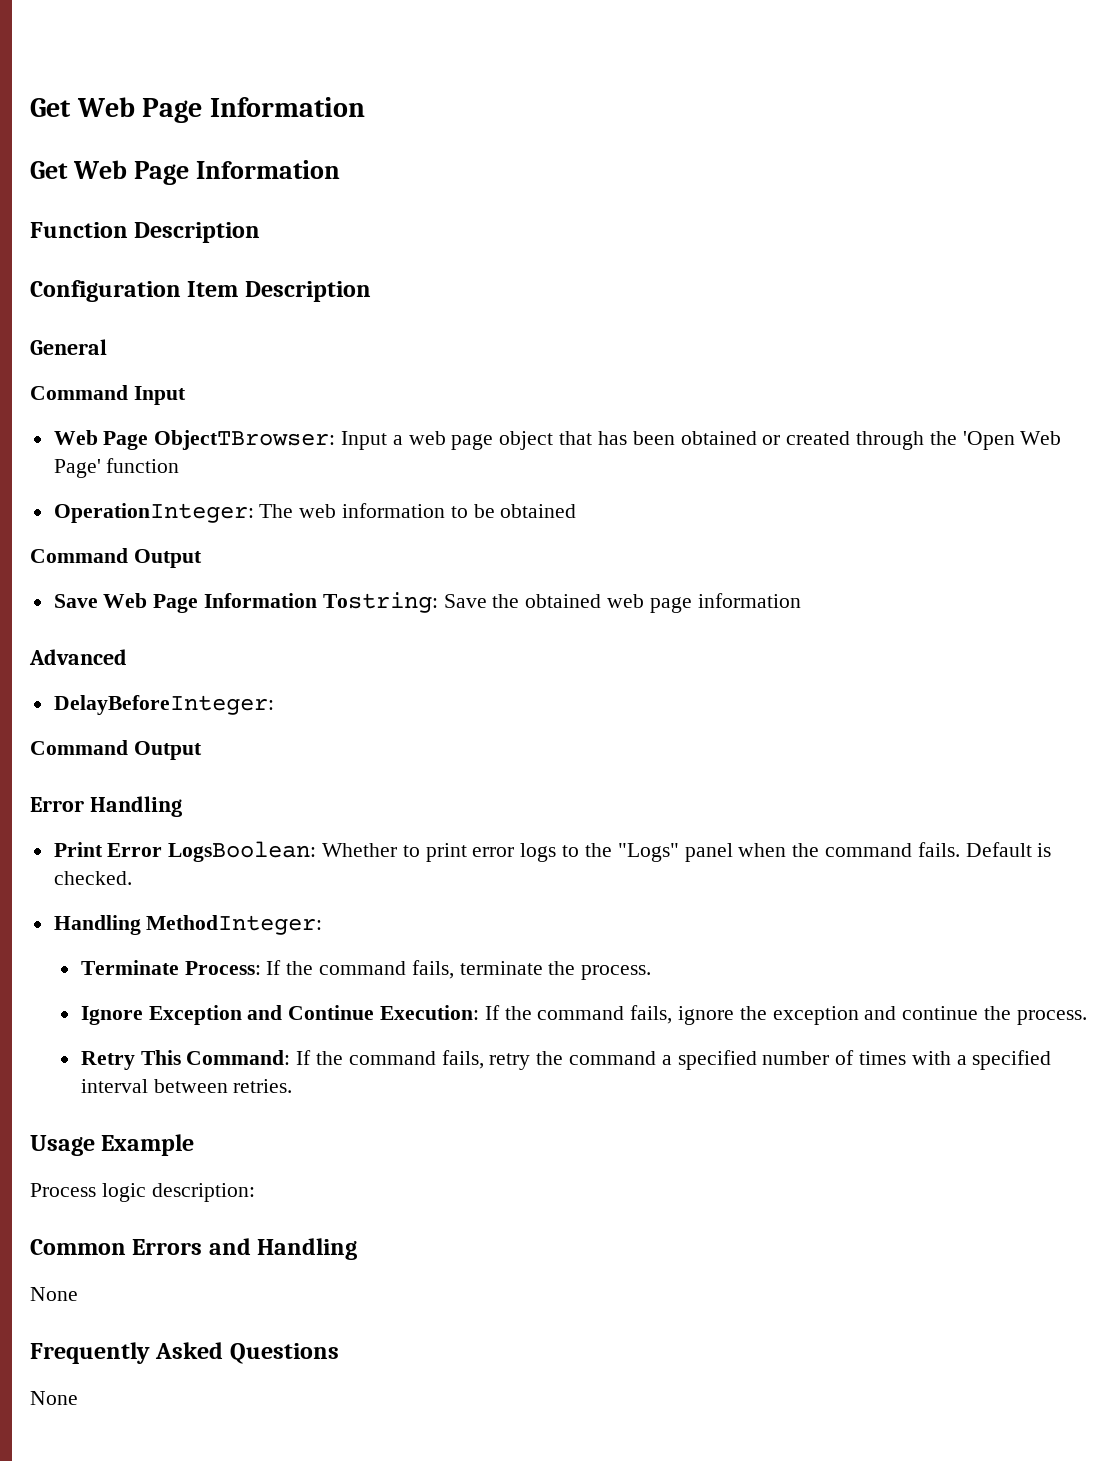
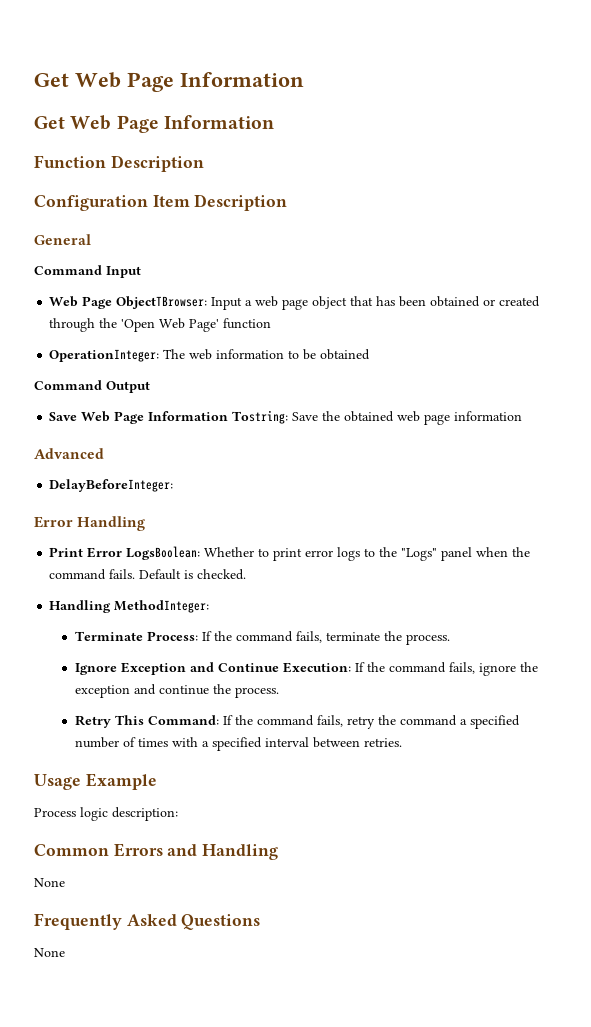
[30,740,202,760] // Command Output -> (174, 485) none

